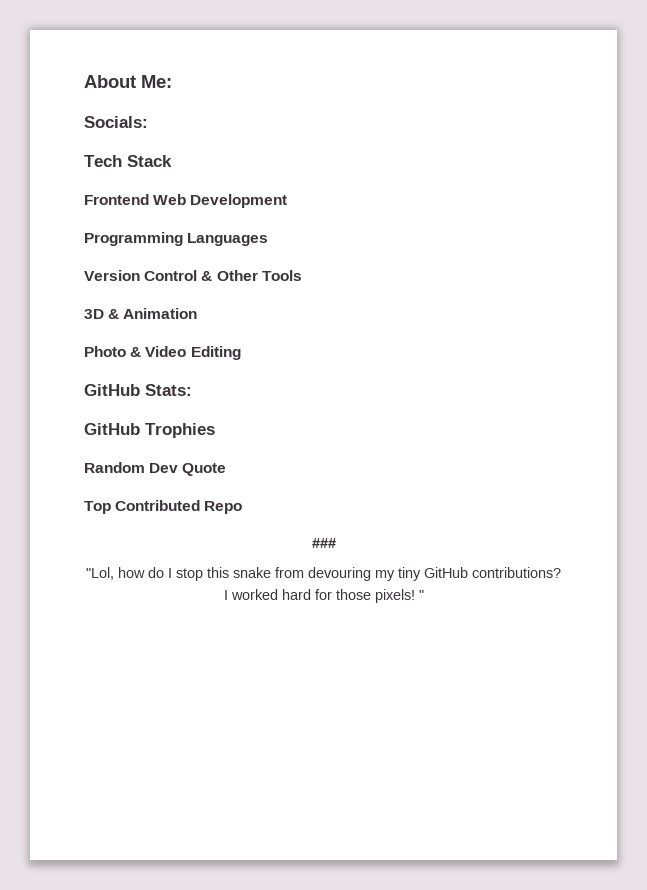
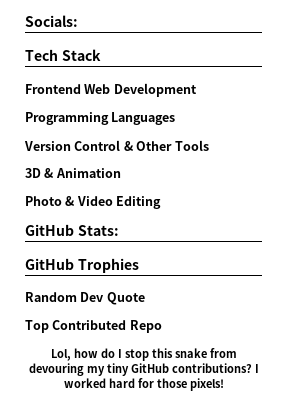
[84,75,172,88] About Me: // -> (25, 21) none
[311,538,336,548] [86,567,114,580] ### // "Lol, -> [50,349,71,361] Lol,
[418,590,424,600] " -> (224, 384) none

